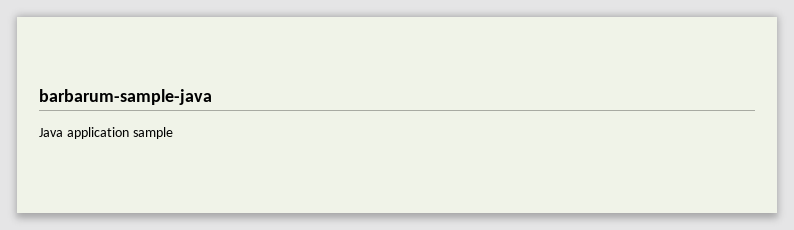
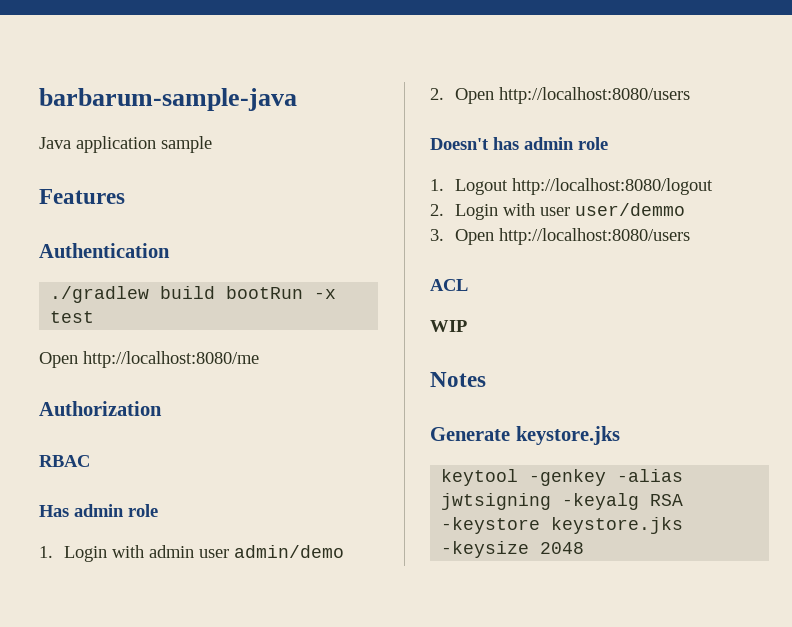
(173, 133) none -> [39,189,125,204] [39,243,170,258] [50,286,337,303] [50,311,95,323] [39,351,259,368] [39,401,162,416] [39,455,90,467] [39,504,158,517] [39,545,344,562] [430,87,690,104] [430,137,608,150] [430,178,713,195] [430,203,685,220] [430,228,690,245] [430,279,468,291] [430,320,467,332] [430,372,486,387] [430,426,620,445] [441,469,684,486] [441,493,684,510] [441,517,684,534] [441,541,585,558] // Features // Authentication // ./gradlew build bootRun -x test // Open http://localhost:8080/me // Authorization // RBAC // Has admin role // 1. Login with admin user admin/demo // 2. Open http://localhost:8080/users // Doesn't has admin role // 1. Logout http://localhost:8080/logout // 2. Login with user user/demmo // 3. Open http://localhost:8080/users // ACL // WIP // Notes // Generate keystore.jks // keytool -genkey -alias jwtsigning -keyalg RSA -keystore keystore.jks -keysize 2048

